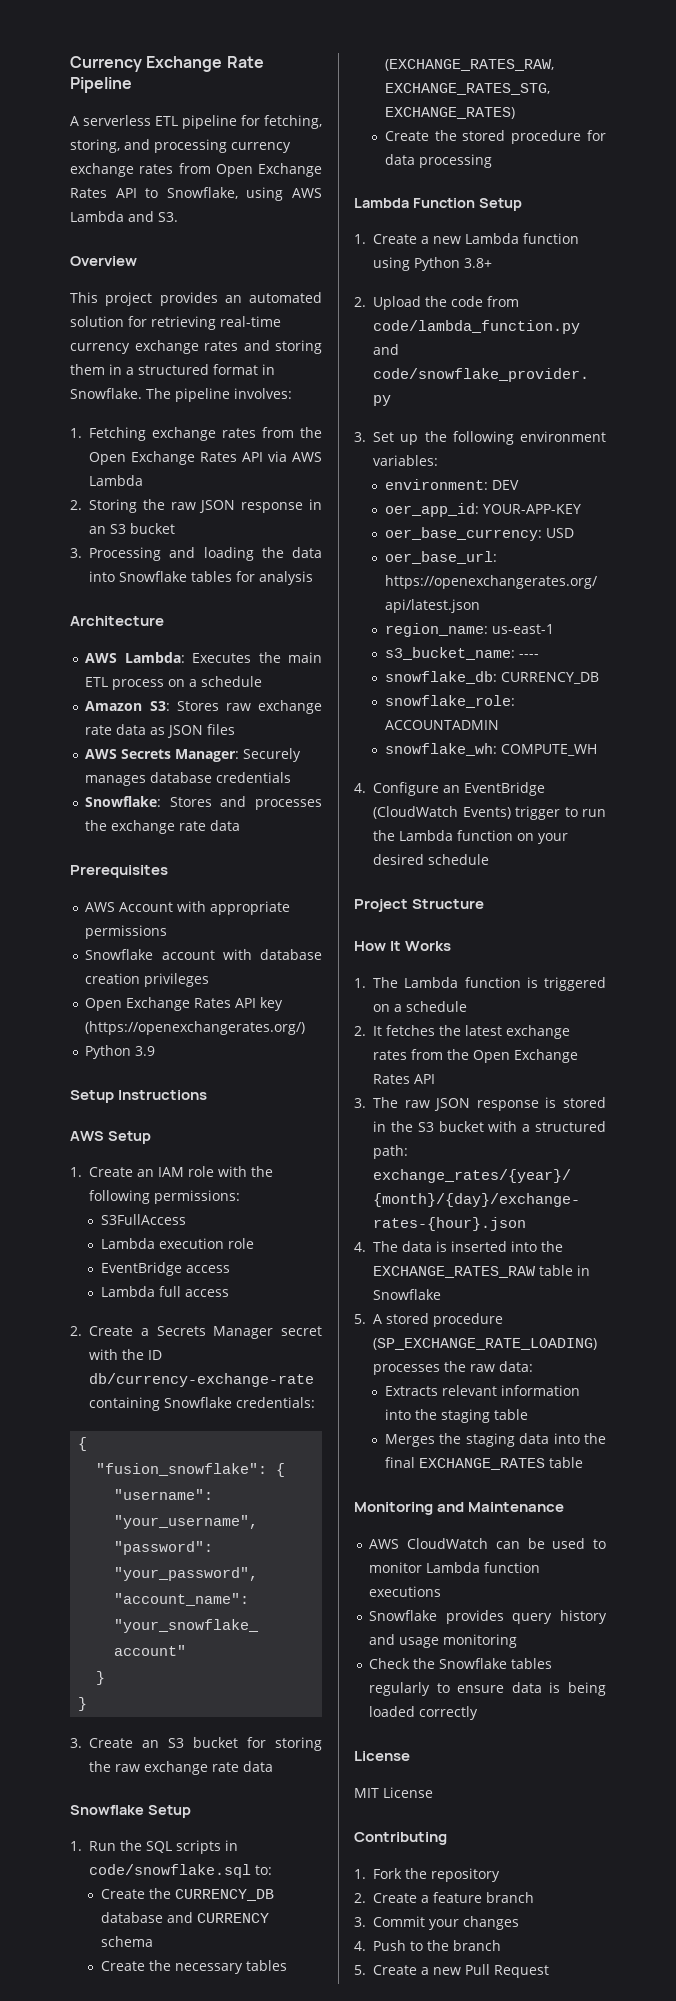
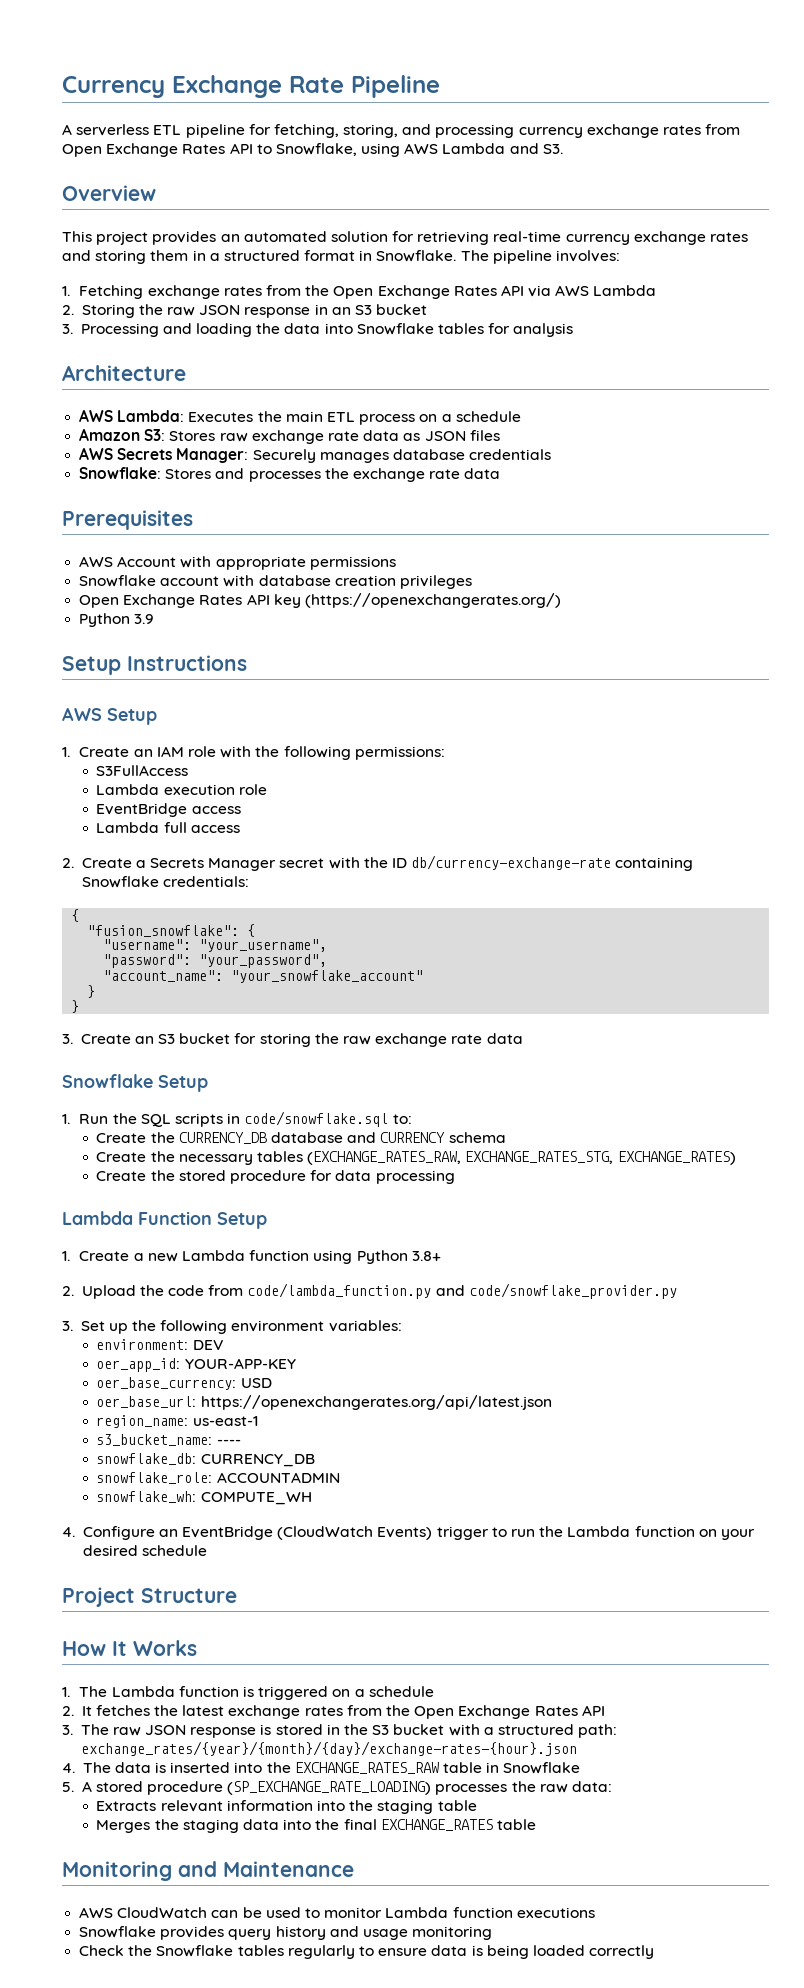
[354,1751,410,1761] [354,1787,433,1798] [354,1832,447,1845] [354,1868,500,1882] [354,1892,534,1903] [354,1916,519,1930] [354,1940,501,1951] [354,1964,549,1978] // License // MIT License // Contributing // 1. Fork the repository // 2. Create a feature branch // 3. Commit your changes // 4. Push to the branch // 5. Create a new Pull Request -> (655, 1952) none

